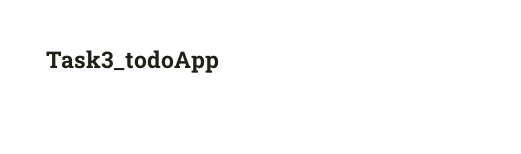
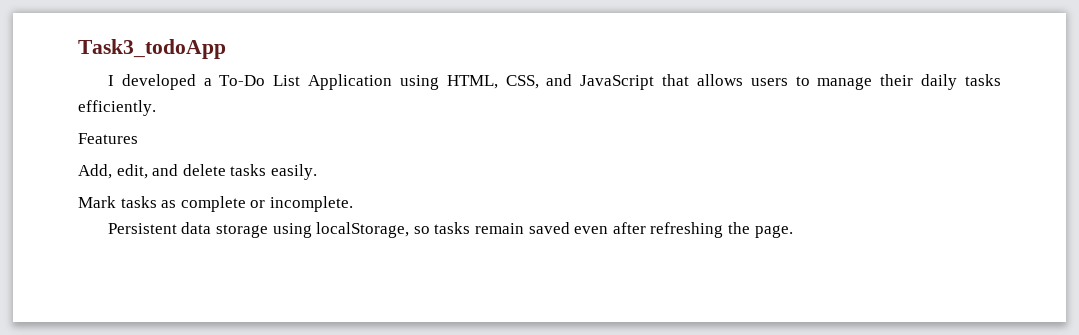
(219, 61) none -> [107,74,1001,90] [78,100,156,116] [78,133,138,144] [78,164,317,180] [78,196,353,212] [107,222,793,238] // I developed a To-Do List Application using HTML, CSS, and JavaScript that allows users to manage their daily tasks efficiently. // Features // Add, edit, and delete tasks easily. // Mark tasks as complete or incomplete. // Persistent data storage using localStorage, so tasks remain saved even after refreshing the page.

